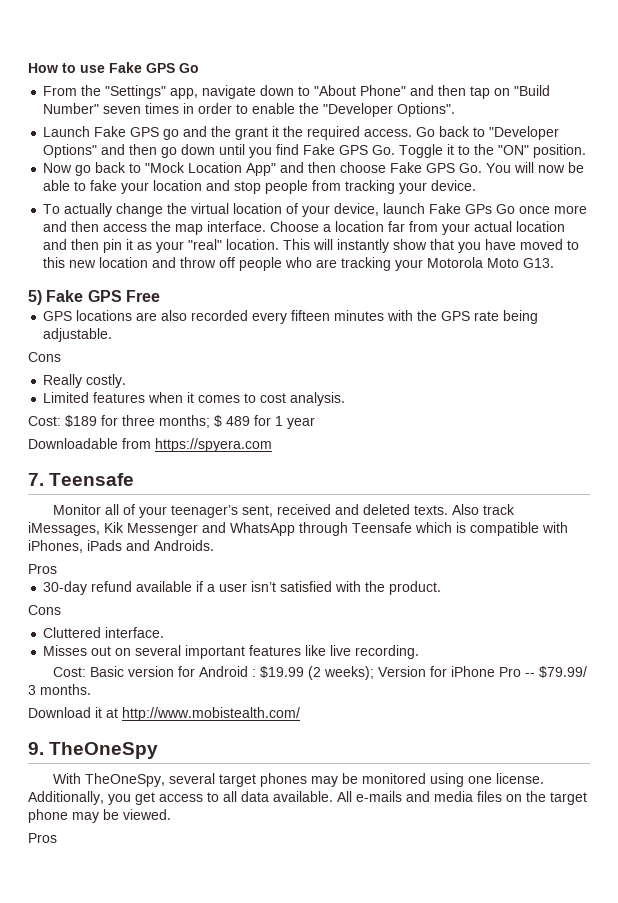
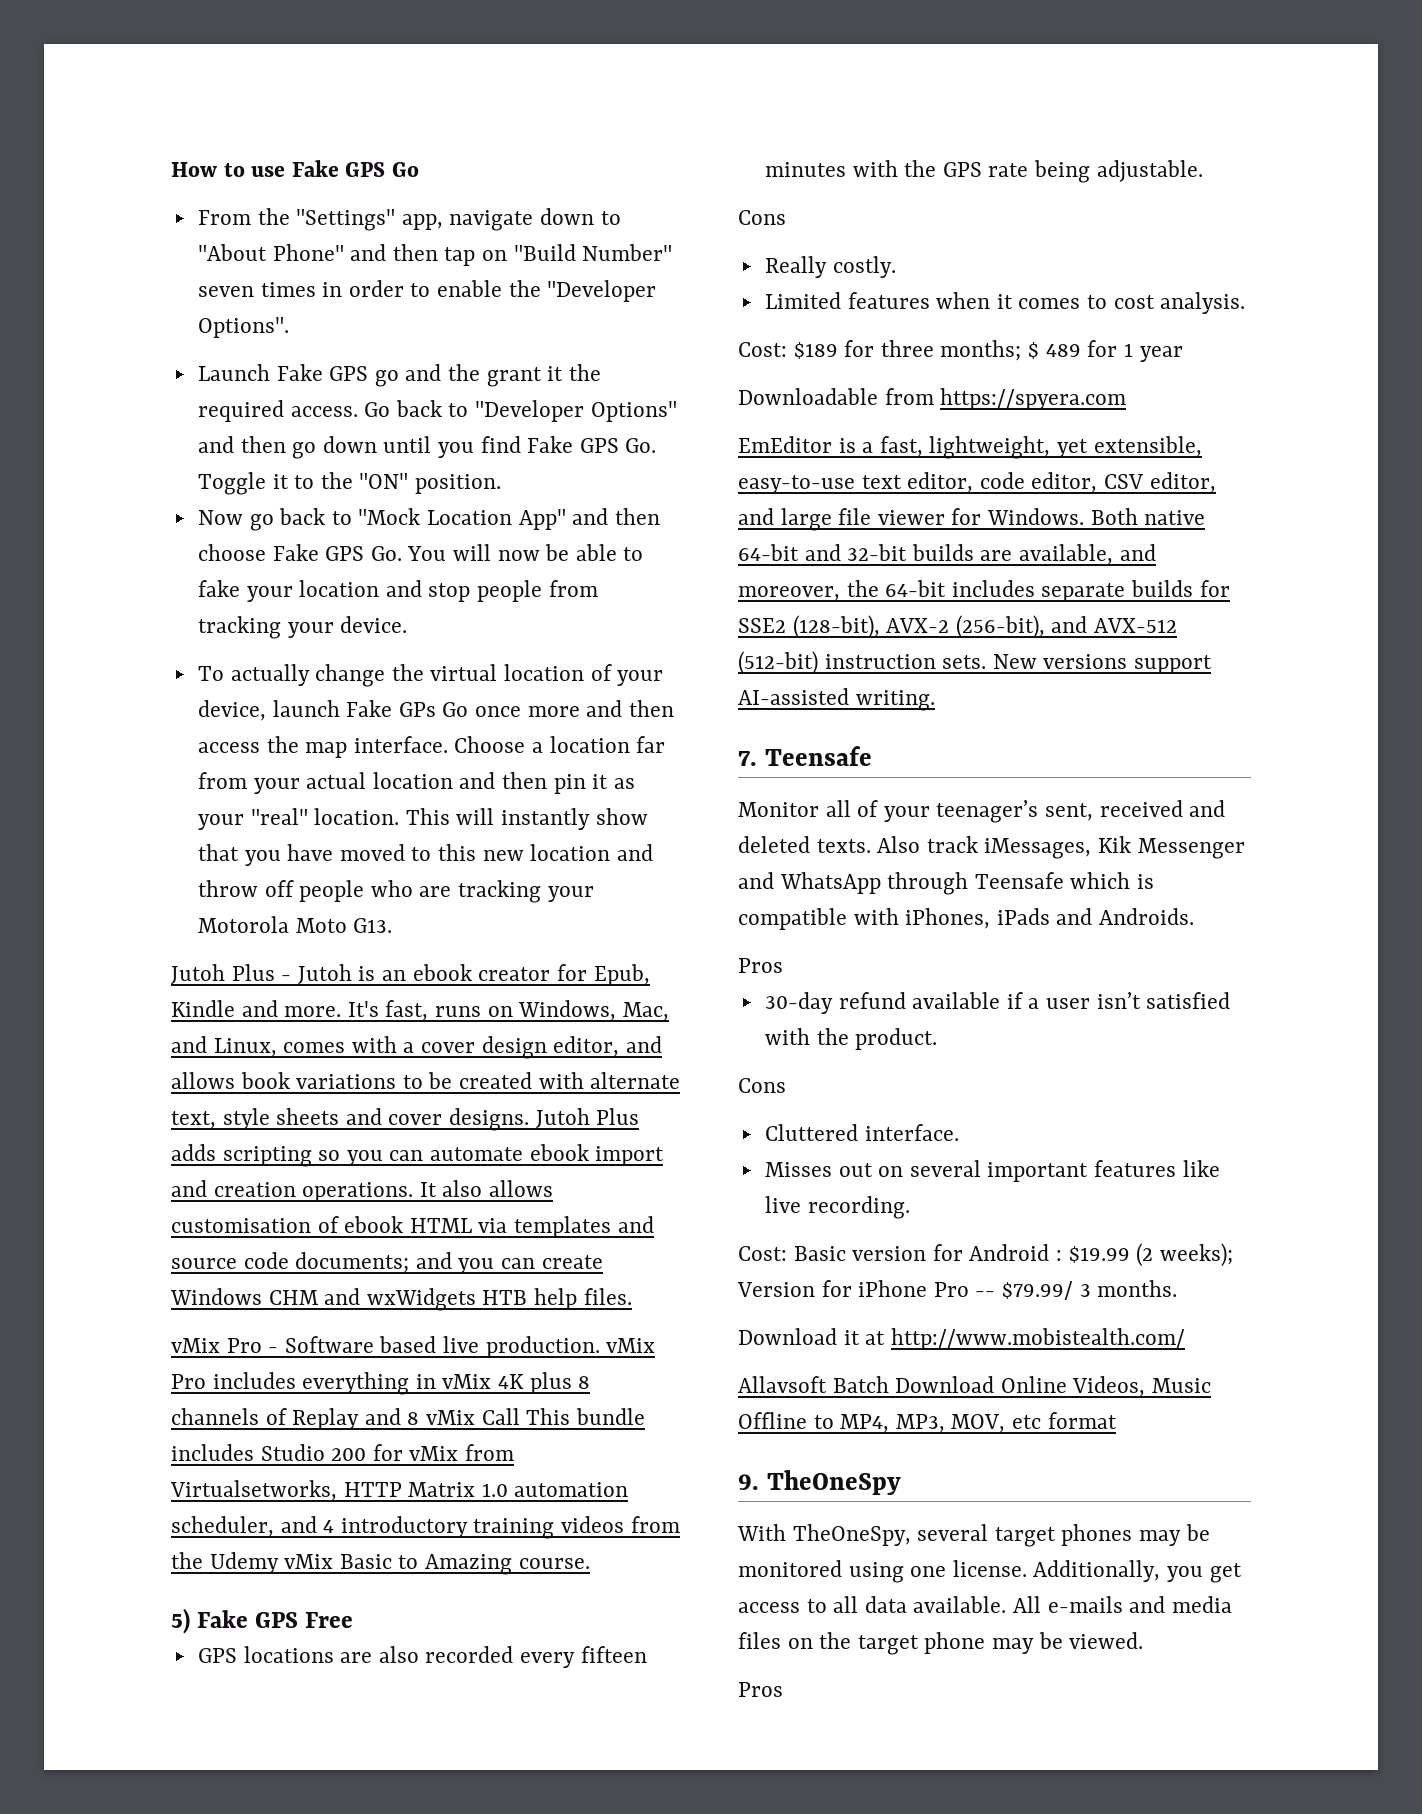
(555, 263) none -> [171,964,650,986] [171,1000,669,1021] [171,1036,662,1059] [171,1072,681,1089] [171,1108,640,1131] [171,1144,665,1167] [171,1180,554,1202] [171,1216,654,1238] [171,1252,603,1274] [170,1288,632,1311] [171,1336,656,1358] [171,1372,591,1395] [171,1408,645,1430] [171,1444,515,1461] [170,1480,629,1501] [171,1516,680,1539] [171,1552,590,1575] // Jutoh Plus - Jutoh is an ebook creator for Epub, Kindle and more. It's fast, runs on Windows, Mac, and Linux, comes with a cover design editor, and allows book variations to be created with alternate text, style sheets and cover designs. Jutoh Plus adds scripting so you can automate ebook import and creation operations. It also allows customisation of ebook HTML via templates and source code documents; and you can create Windows CHM and wxWidgets HTB help files. // vMix Pro - Software based live production. vMix Pro includes everything in vMix 4K plus 8 channels of Replay and 8 vMix Call This bundle includes Studio 200 for vMix from Virtualsetworks, HTTP Matrix 1.0 automation scheduler, and 4 introductory training videos from the Udemy vMix Basic to Amazing course.
(272, 445) none -> [738,436,1202,459] [738,472,1216,494] [738,508,1206,531] [738,544,1156,565] [738,580,1230,602] [738,615,1178,639] [738,651,1213,675] [738,688,935,711] // EmEditor is a fast, lightweight, yet extensible, easy-to-use text editor, code editor, CSV editor, and large file viewer for Windows. Both native 64-bit and 32-bit builds are available, and moreover, the 64-bit includes separate builds for SSE2 (128-bit), AVX-2 (256-bit), and AVX-512 (512-bit) instruction sets. New versions support AI-assisted writing.
(300, 714) none -> [738,1376,1212,1397] [738,1412,1117,1433] // Allavsoft Batch Download Online Videos, Music Offline to MP4, MP3, MOV, etc format

